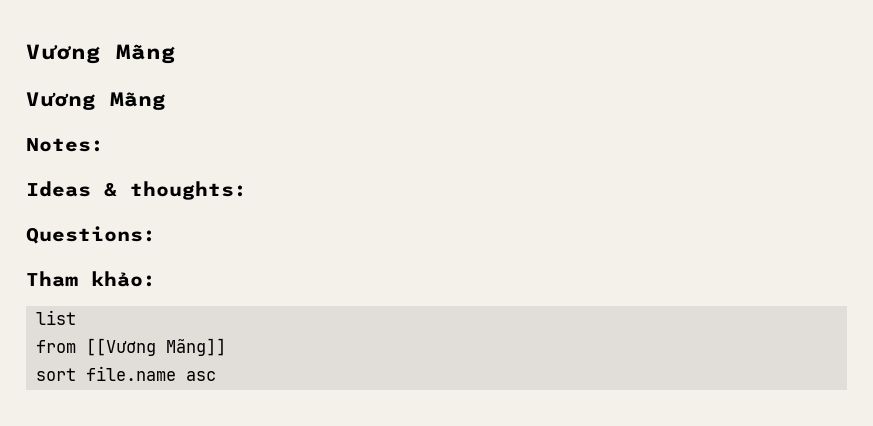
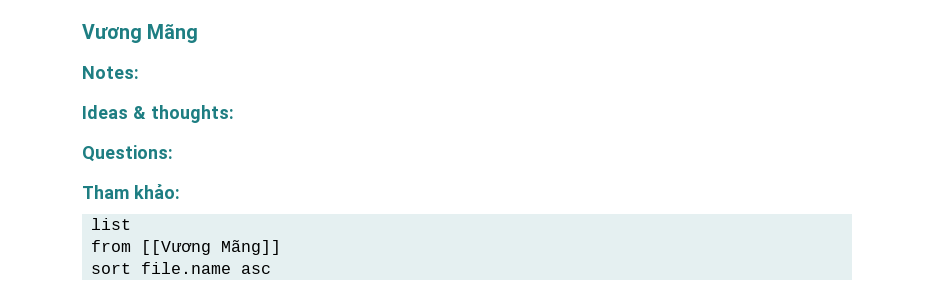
[26,44,176,64] [26,92,166,110] Vương Mãng // Vương Mãng -> [82,24,199,43] Vương Mãng

